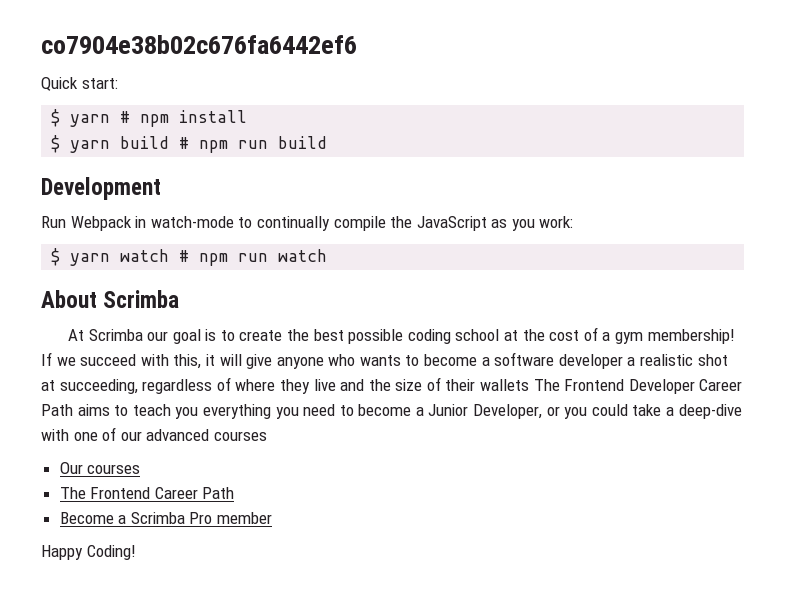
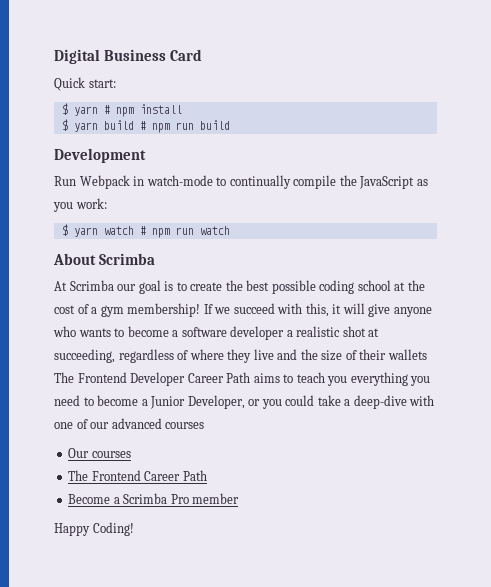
[41,35,357,54] co7904e38b02c676fa6442ef6 -> [54,49,203,64] Digital Business Card

